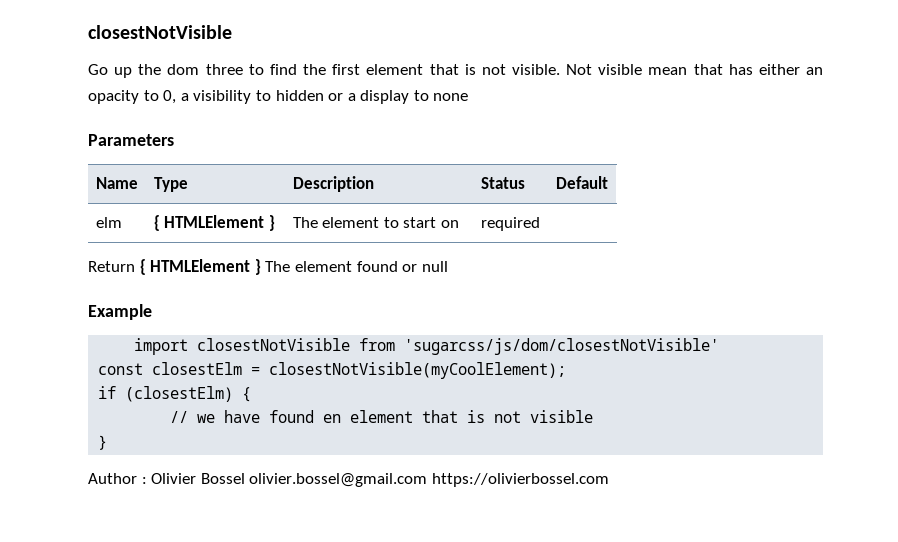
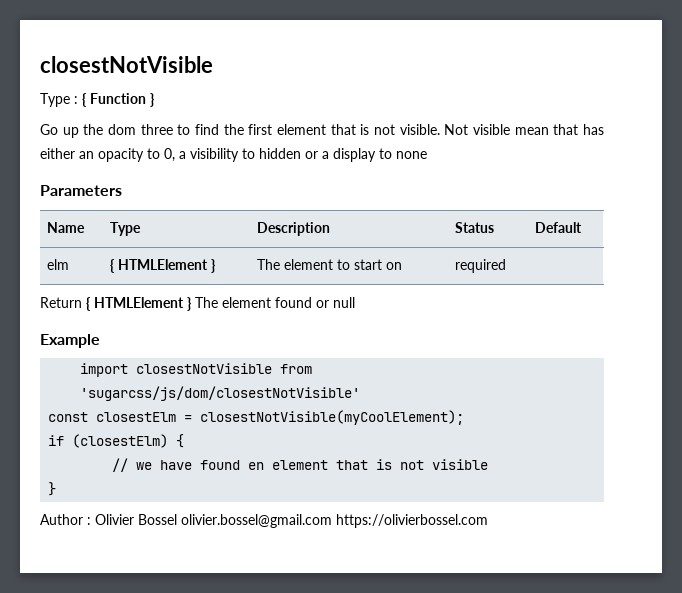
[88,25,232,39] closestNotVisible -> [40,56,213,73] [40,93,154,107] closestNotVisible // Type : { Function }

